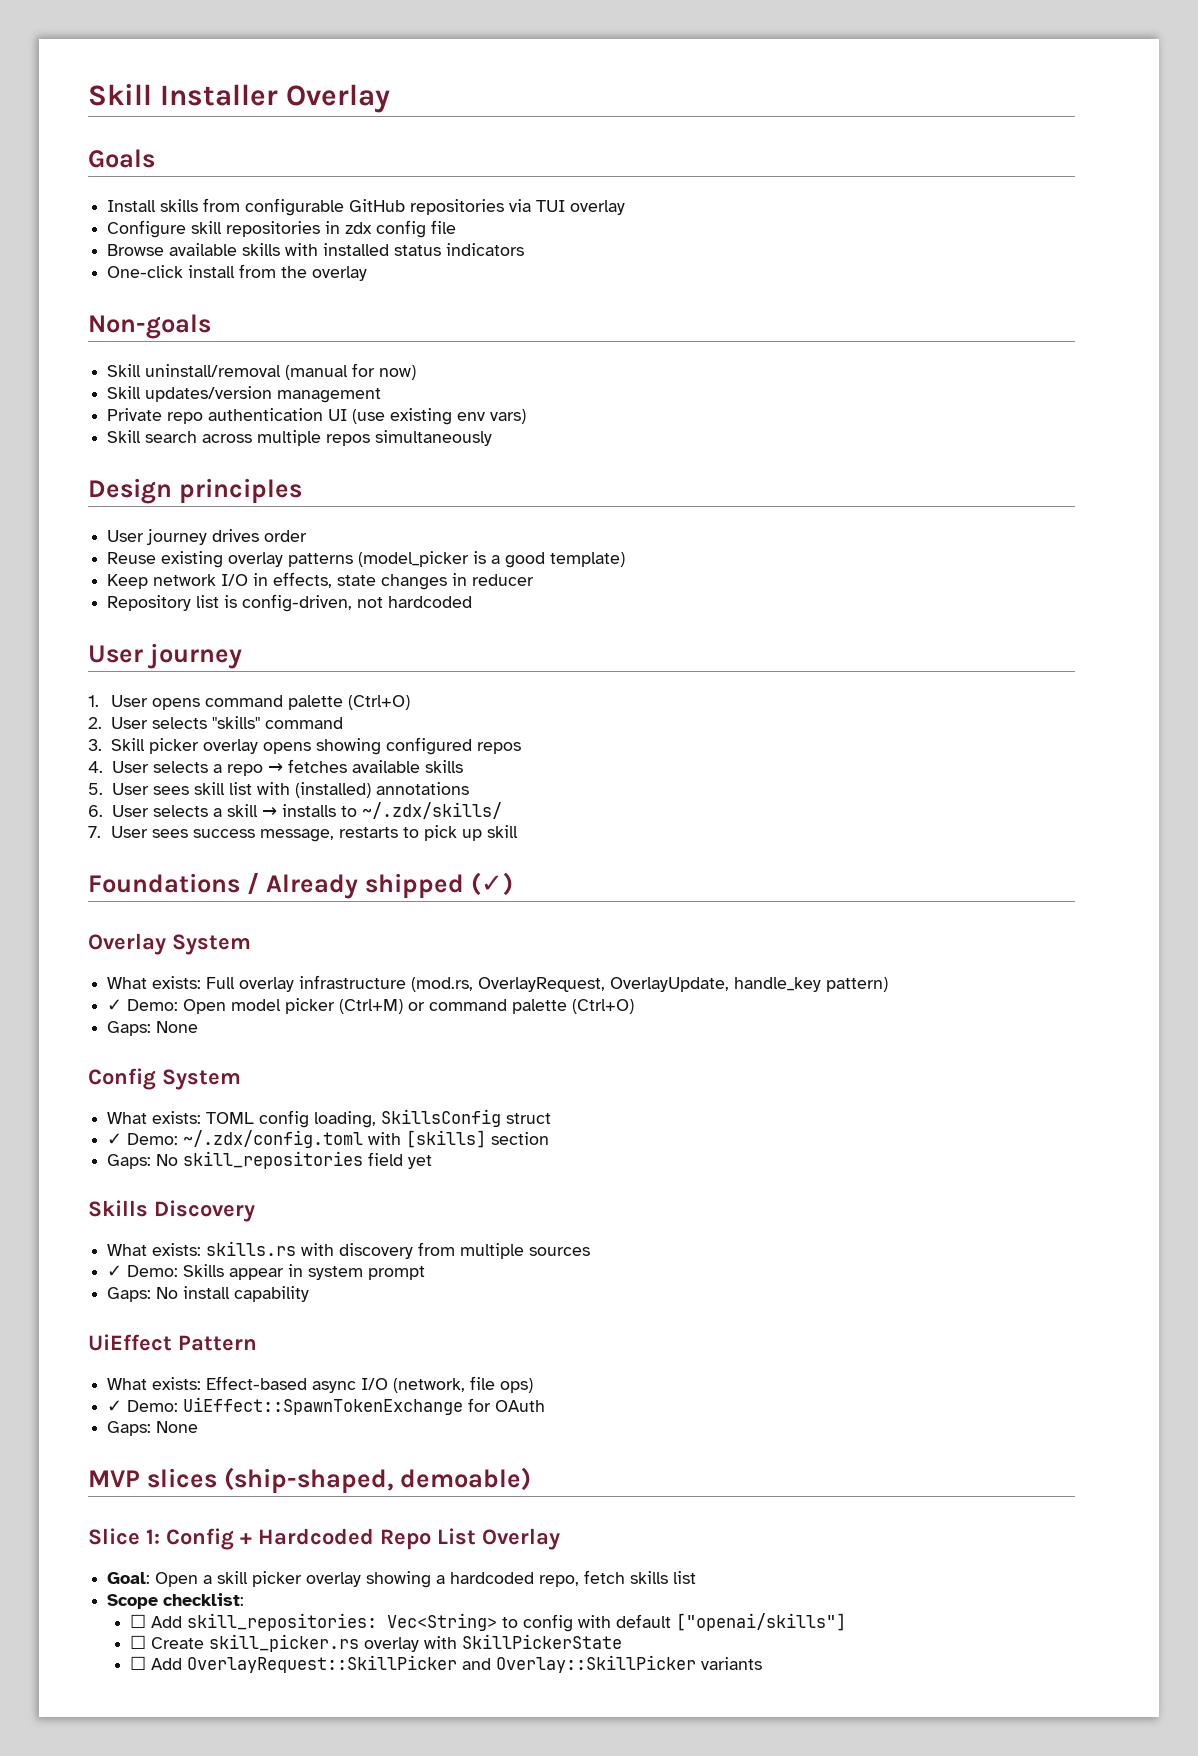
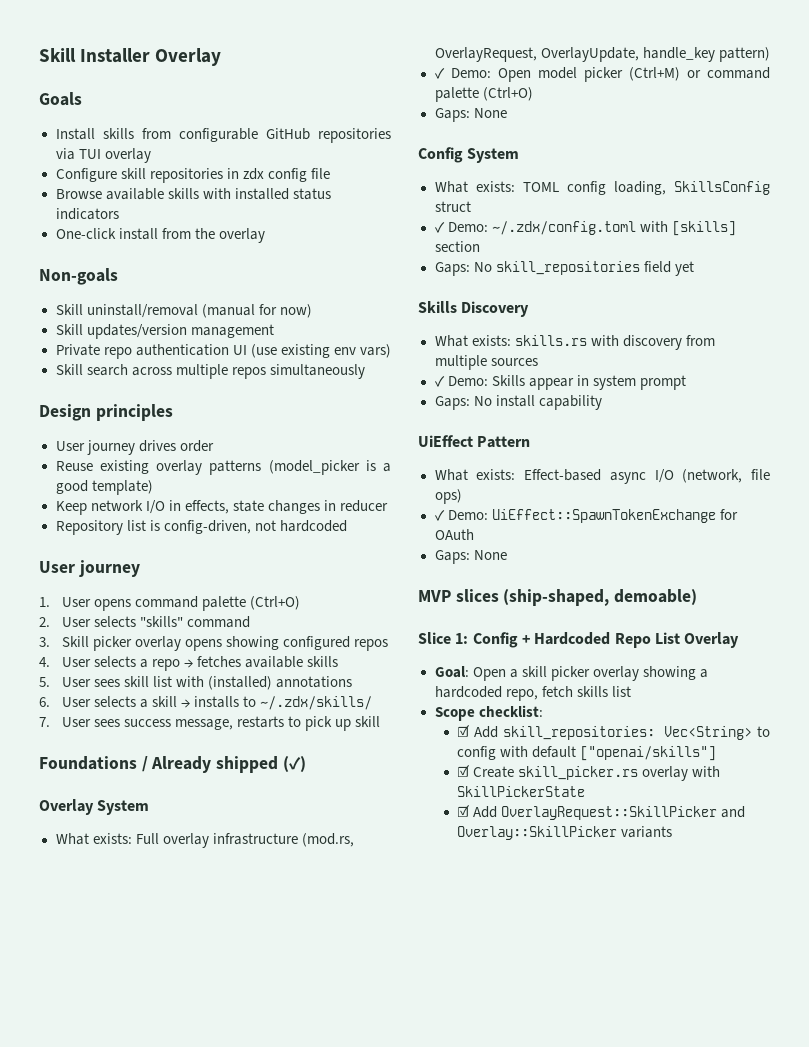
[130,1614,147,1628] ☐ -> [457,725,471,737] ☑
[130,1635,147,1649] ☐ -> [457,765,471,777] ☑
[130,1656,147,1670] ☐ -> [457,805,471,817] ☑

